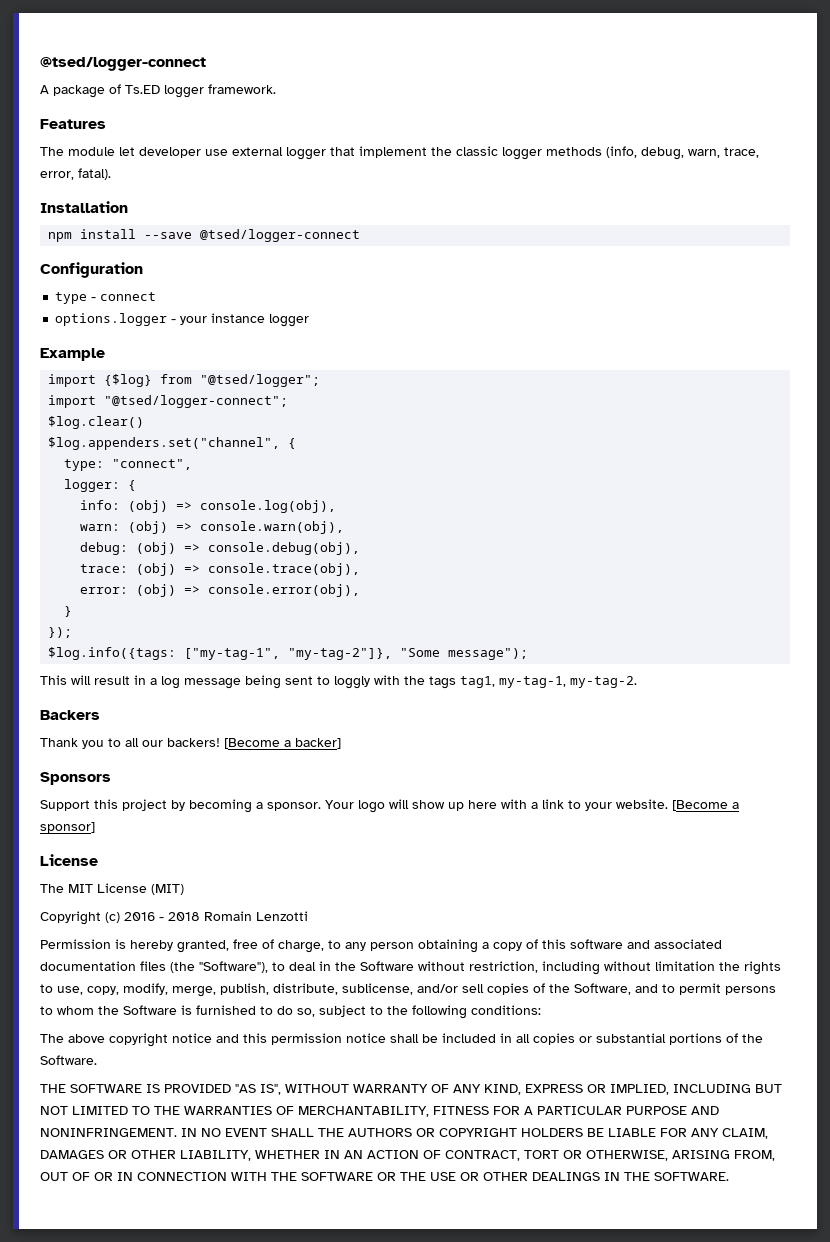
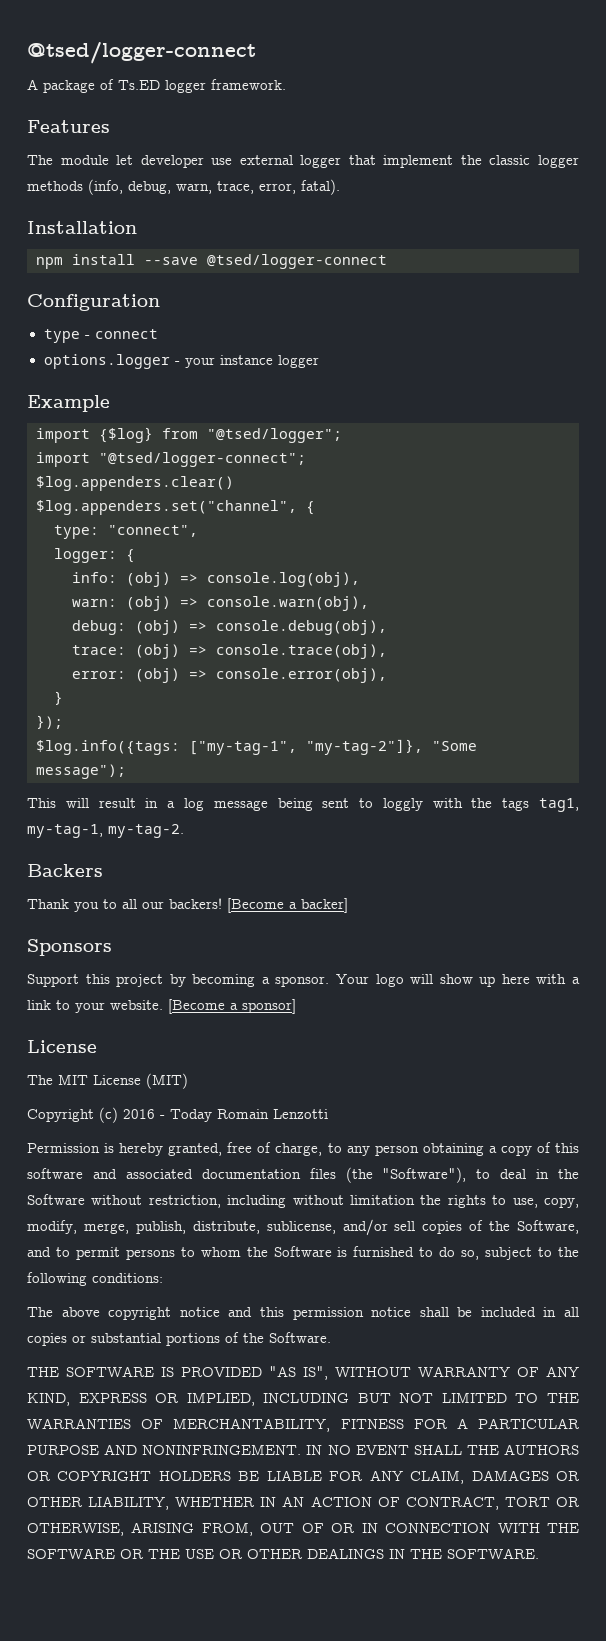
[48,416,145,429] $log.clear() -> [36,476,234,491] $log.appenders.clear()
[168,912,200,921] 2018 -> [170,1109,212,1122] Today

